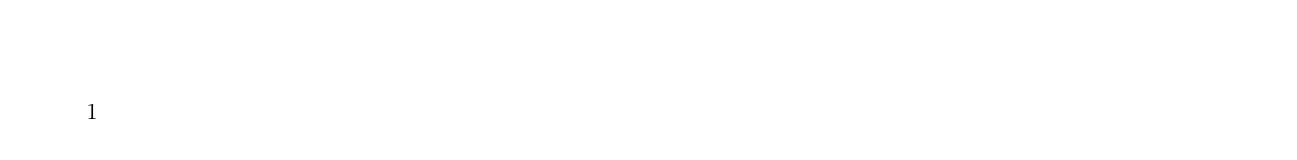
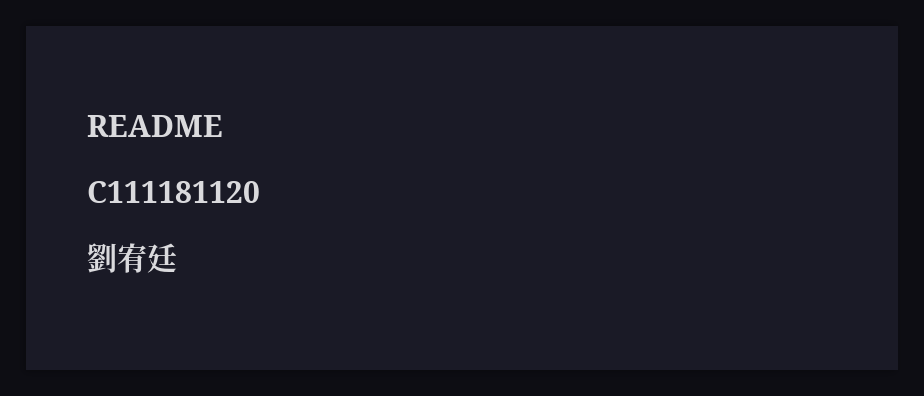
[87,104,97,119] 1 -> [87,115,223,137] [87,181,260,203] [87,243,177,273] README // C111181120 // 劉宥廷

